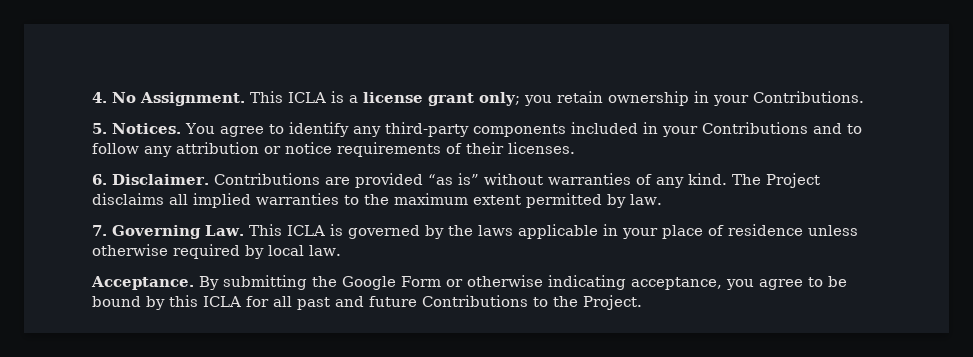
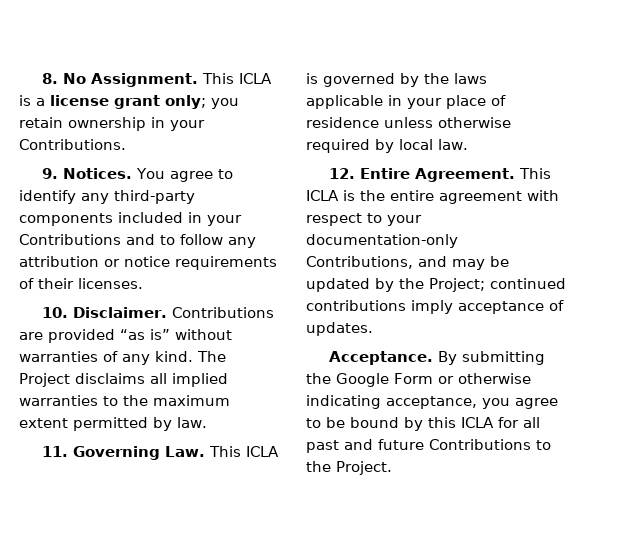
[92,92,107,103] 4. -> [42,73,59,84] 8.
[92,123,107,134] 5. -> [42,168,59,179] 9.
[92,174,107,185] 6. -> [42,307,69,318] 10.
[92,225,107,236] 7. -> [42,446,69,457] 11.
(341, 250) none -> [329,168,552,182] [306,190,559,204] [306,213,422,226] [306,234,458,248] [306,256,509,270] [306,278,566,292] [306,300,564,314] [306,322,373,336] // 12. Entire Agreement. This ICLA is the entire agreement with respect to your documentation-only Contributions, and may be updated by the Project; continued contributions imply acceptance of updates.

